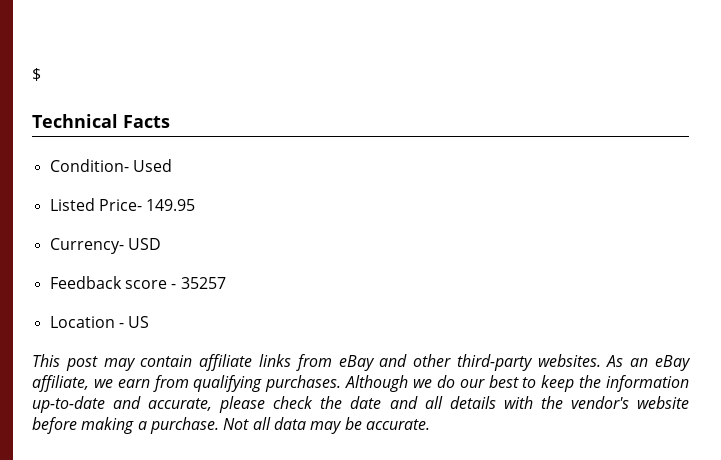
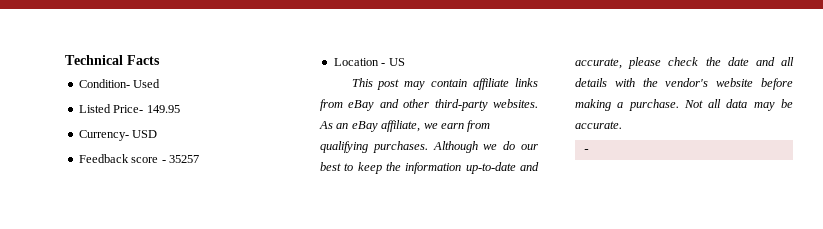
[32,68,41,81] $ // -> (65, 60) none
(430, 424) none -> [582,149,590,153] // -

